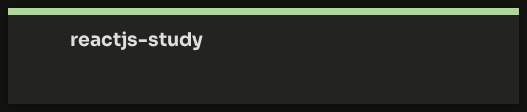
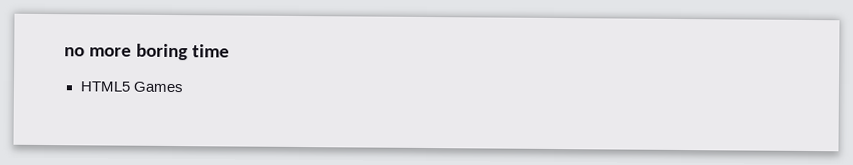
[70,31,203,51] reactjs-study -> [64,43,230,61] [79,81,183,93] no more boring time // HTML5 Games

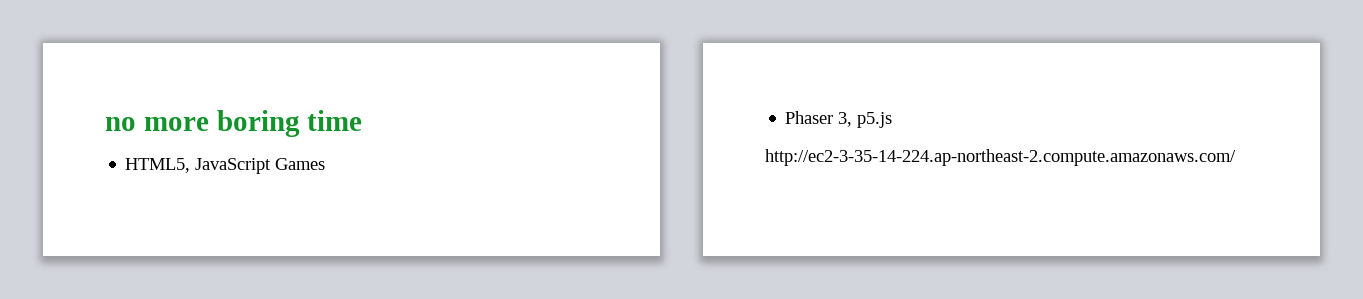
[79,81,130,92] HTML5 -> [125,158,272,174] HTML5, JavaScript
(183, 87) none -> [785,111,893,128] [765,149,1236,166] // Phaser 3, p5.js // http://ec2-3-35-14-224.ap-northeast-2.compute.amazonaws.com/

